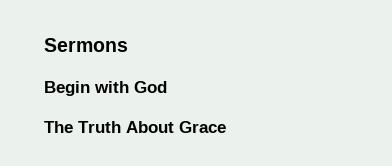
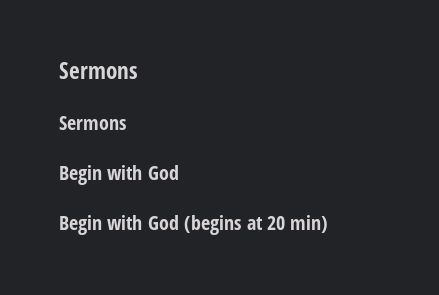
[44,38,128,52] Sermons -> [59,62,138,79] [59,116,126,130] Sermons // Sermons
[44,121,226,133] The Truth About Grace -> [59,215,329,235] Begin with God (begins at 20 min)

